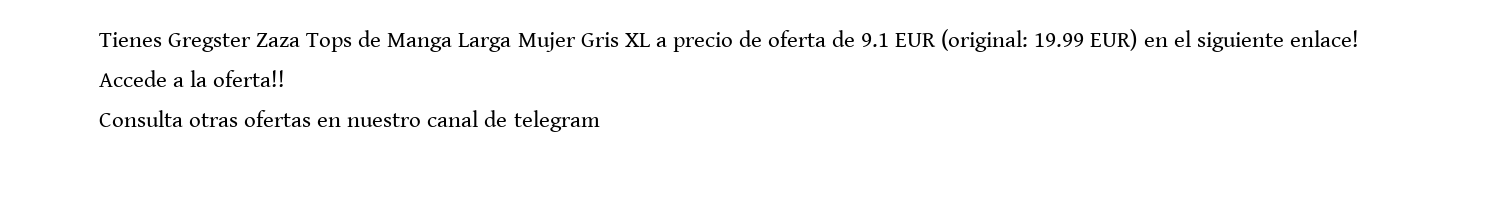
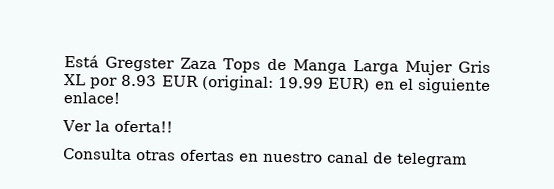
[99,32,162,47] Tienes -> [64,55,99,68] Está
[655,30,890,52] a precio de oferta de 9.1 -> [90,74,158,89] por 8.93
[99,70,185,87] Accede a -> [62,120,92,132] Ver

